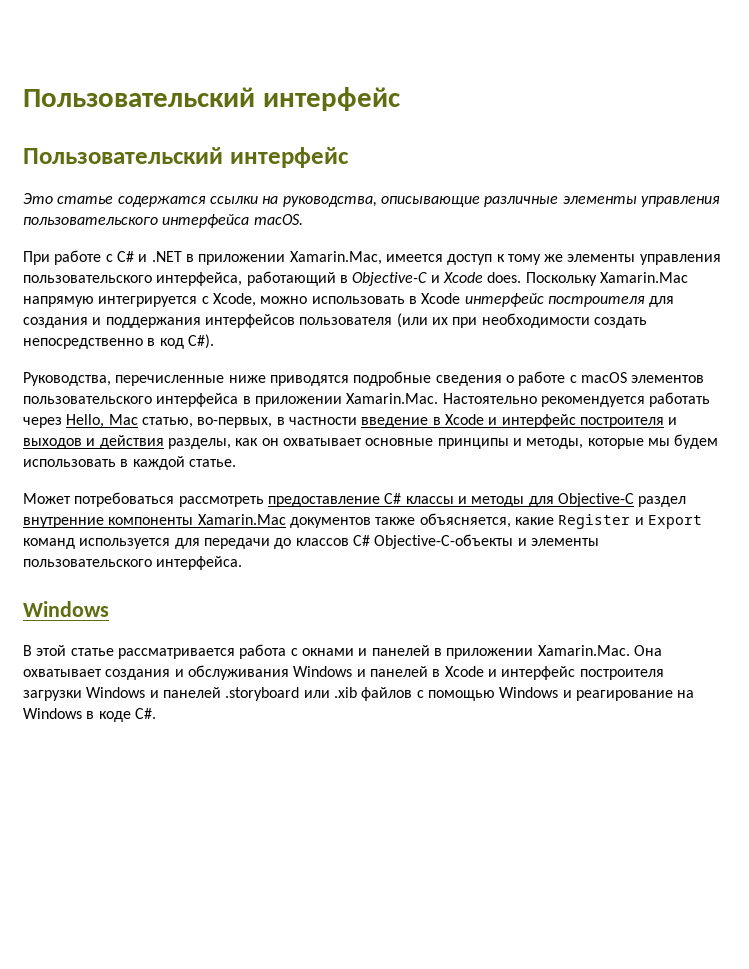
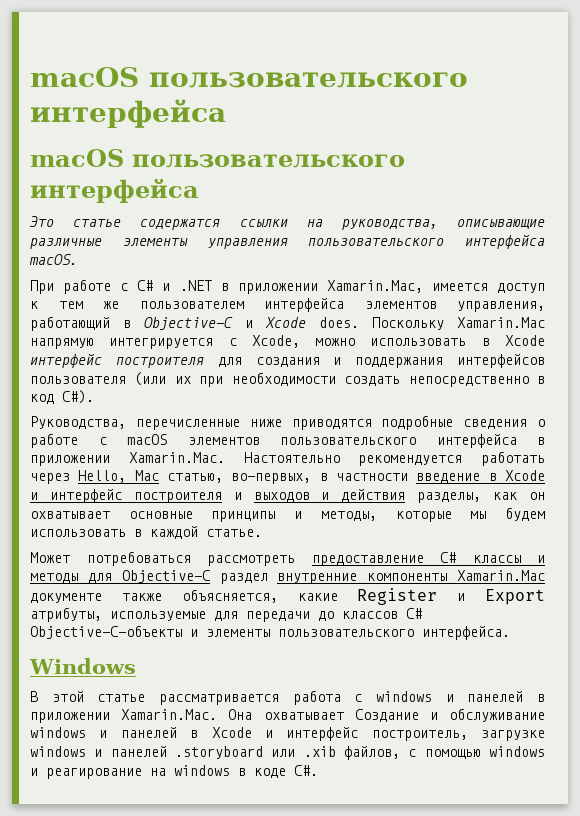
[23,87,400,111] [23,147,349,168] Пользовательский интерфейс // Пользовательский интерфейс -> [30,67,468,88] [30,99,226,128] [30,149,405,168] [30,178,199,203] macOS пользовательского интерфейса // macOS пользовательского интерфейса
[507,254,721,265] [23,272,243,286] тому же элементы управления пользовательского интерфейса, -> [58,298,545,312] тем же пользователем интерфейса элементов управления,
[289,517,371,528] документов -> [30,593,102,603] документе
[23,538,171,549] команд используется -> [30,607,206,622] атрибуты, используемые
[301,648,354,656] окнами -> [376,691,433,702] windows
[105,665,353,680] создания и обслуживания Windows -> [354,708,545,722] [30,727,86,738] Создание и обслуживание windows
[579,669,664,680] [23,687,146,701] построителя загрузки Windows -> [371,730,545,741] [30,746,86,757] построитель, загрузке windows
[361,687,413,701] файлов -> [344,746,400,760] файлов,
[499,687,559,698] Windows -> [488,746,545,757] windows
[23,708,82,719] Windows -> [174,765,230,776] windows

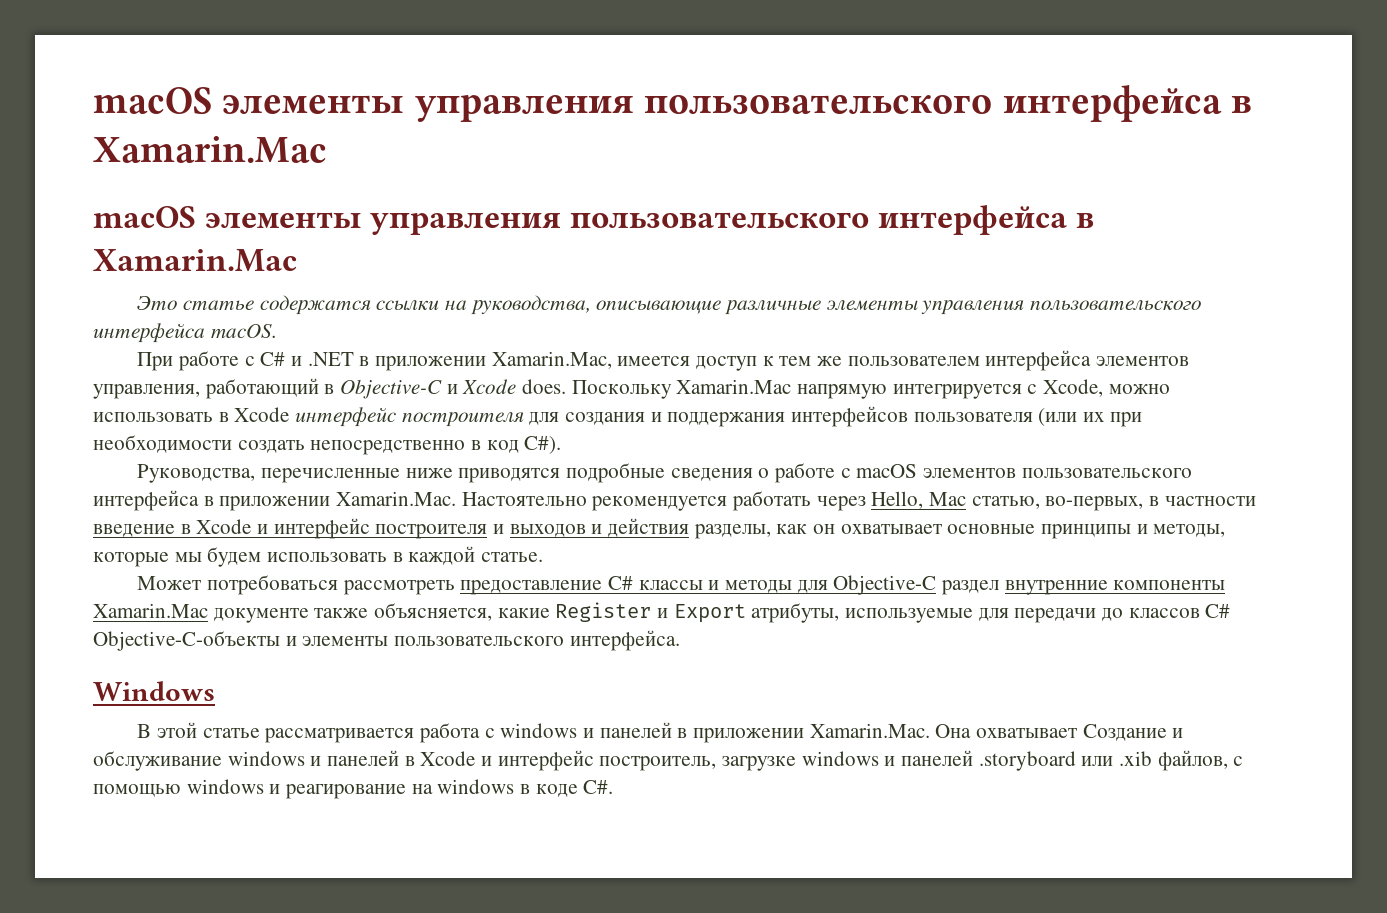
[30,67,468,88] [30,99,226,128] [30,149,405,168] [30,178,199,203] macOS пользовательского интерфейса // macOS пользовательского интерфейса -> [93,85,1252,122] [93,136,327,163] [93,205,1095,235] [93,249,297,272] macOS элементы управления пользовательского интерфейса в Xamarin.Mac // macOS элементы управления пользовательского интерфейса в Xamarin.Mac

